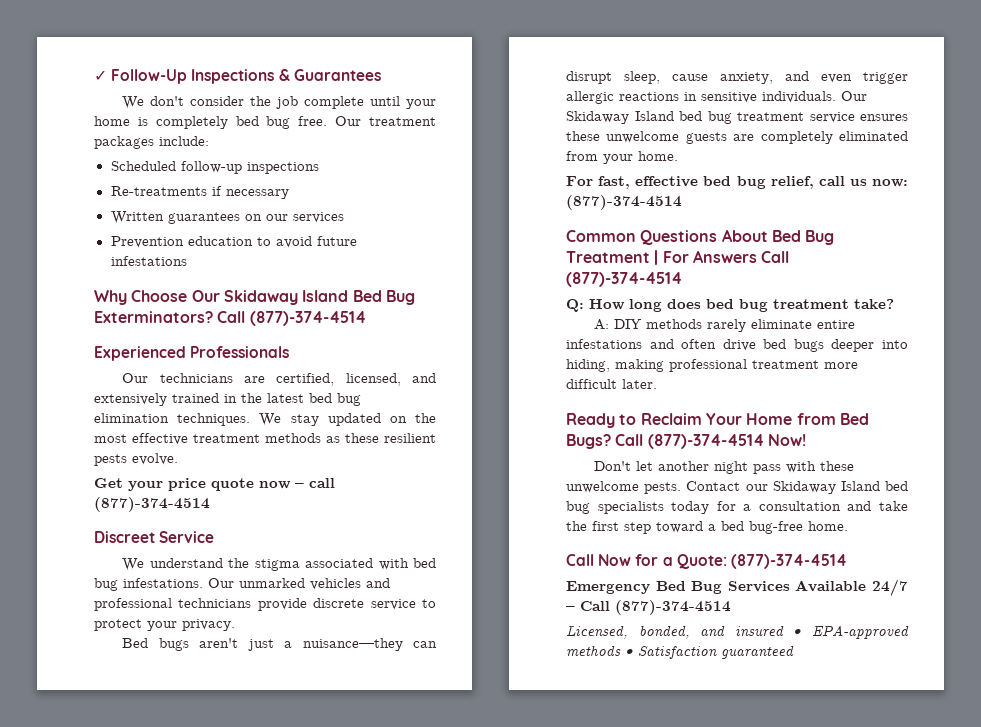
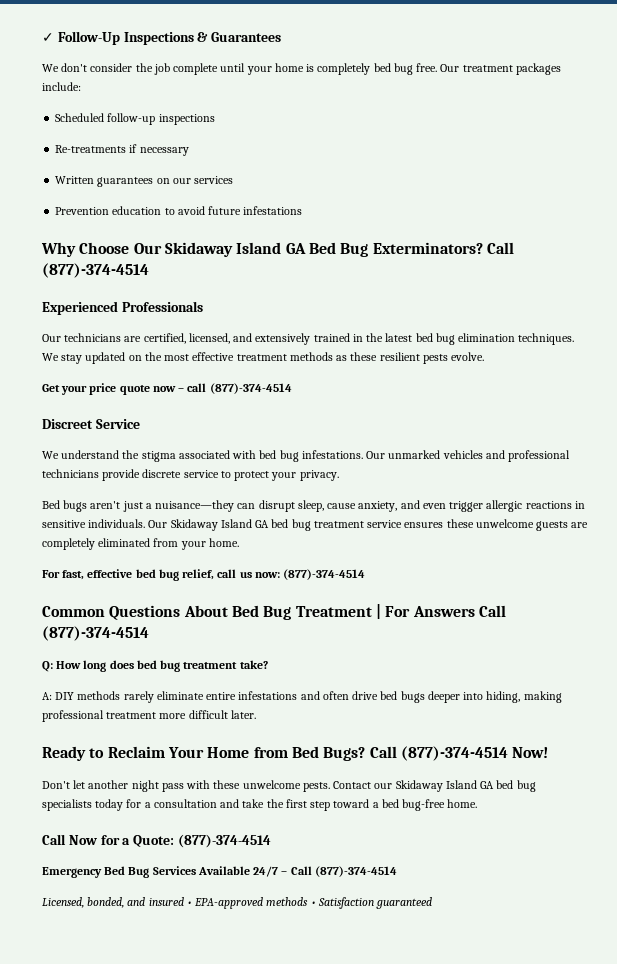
(349, 296) none -> [285,243,306,254] GA
(674, 116) none -> [255,520,270,528] GA
(880, 486) none -> [480,781,495,789] GA

